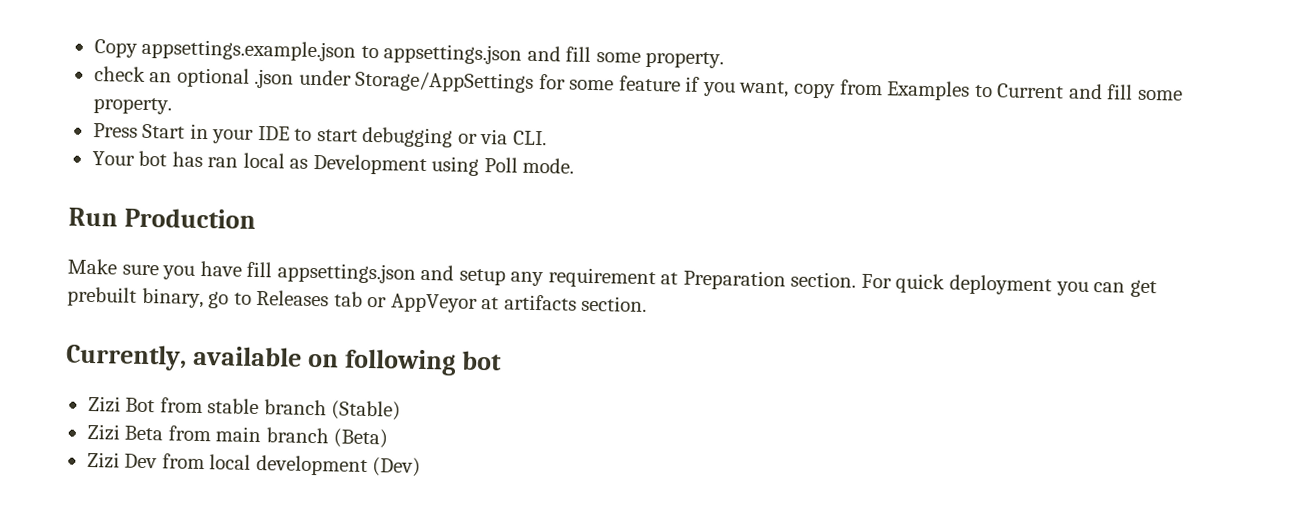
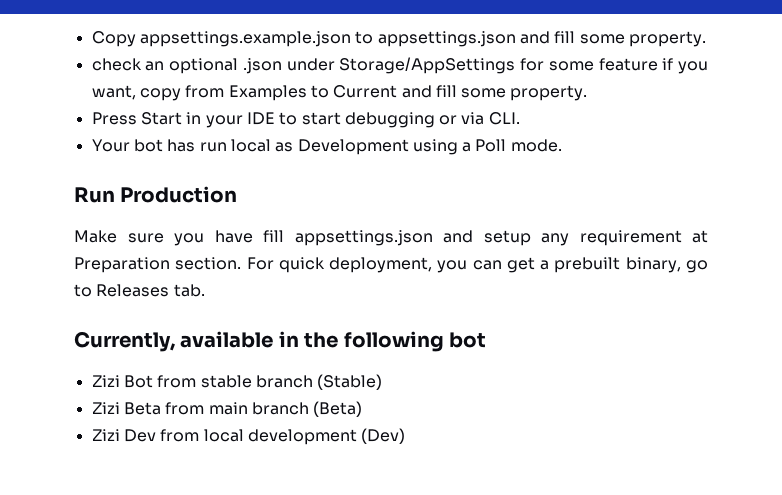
[207,157,239,168] ran -> [199,142,227,152] run
(480, 166) none -> [462,142,472,152] a
[949,274,1053,296] deployment -> [329,257,433,273] deployment,
(1157, 288) none -> [540,260,550,270] a
[333,291,648,313] tab or AppVeyor at artifacts section. -> [173,284,205,297] tab.
[308,353,340,368] on -> [278,331,339,348] in the

